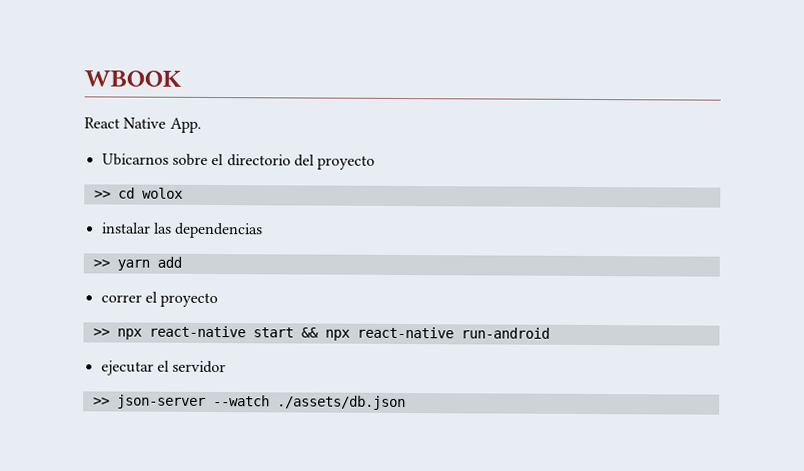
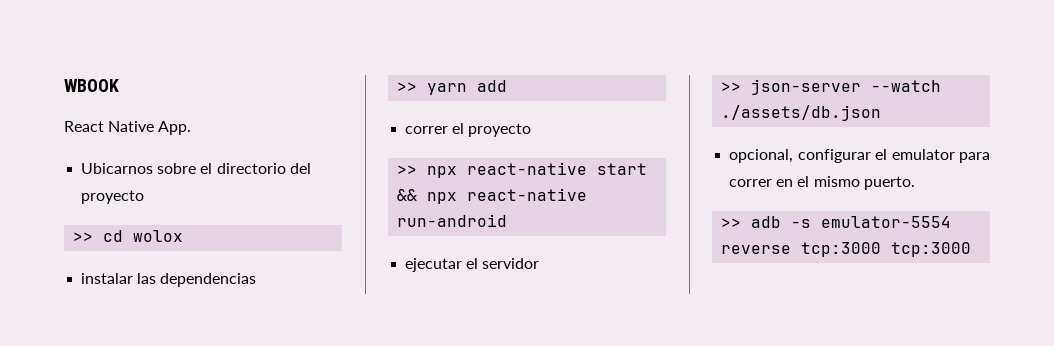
(406, 403) none -> [729,149,990,163] [729,176,915,190] [721,216,952,228] [721,242,972,257] // opcional, configurar el emulator para correr en el mismo puerto. // >> adb -s emulator-5554 reverse tcp:3000 tcp:3000

